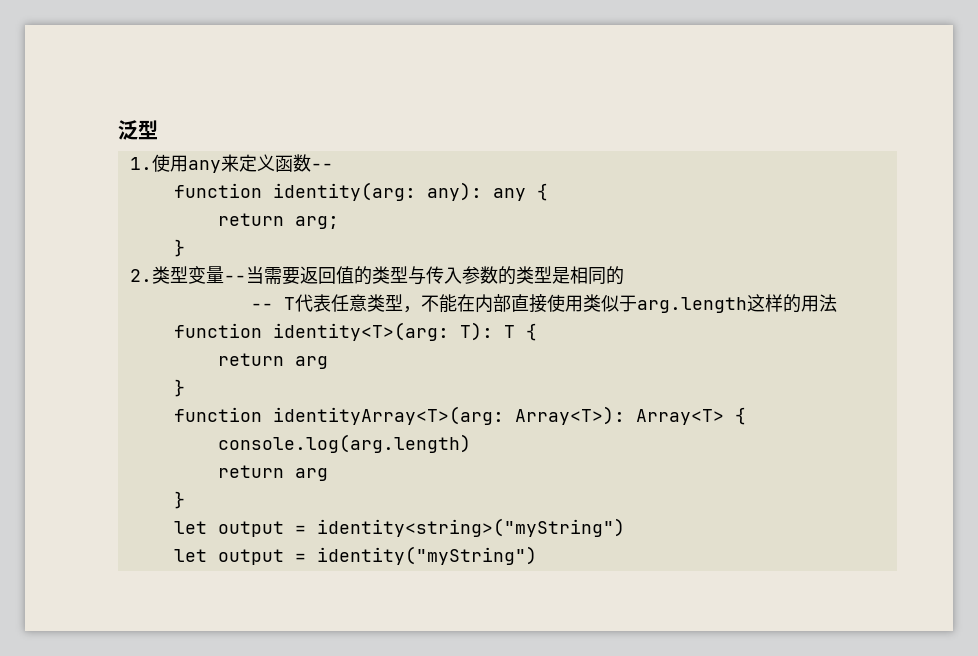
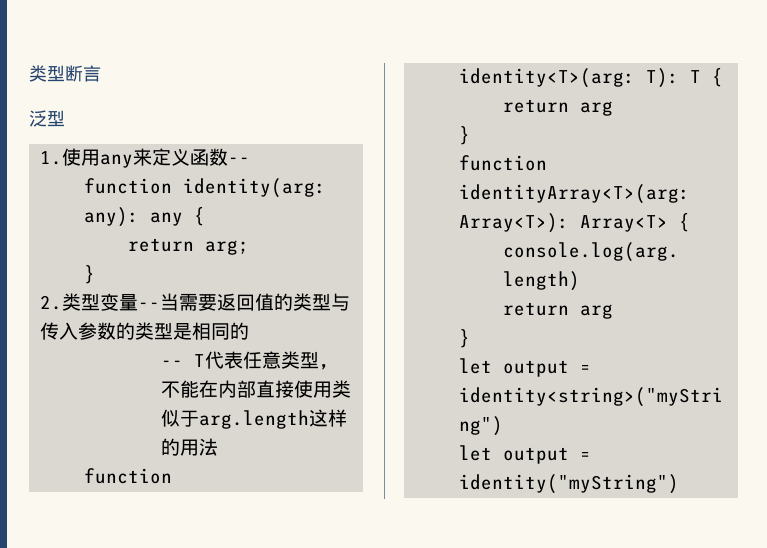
(118, 130) none -> [29,65,101,82] 类型断言 //

